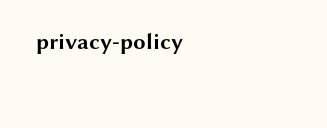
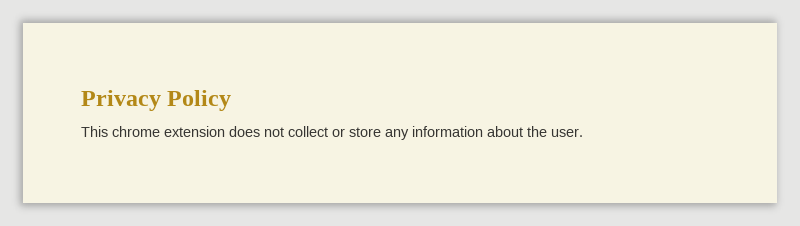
[36,33,183,54] privacy-policy -> [81,90,232,111] [81,126,583,140] Privacy Policy // This chrome extension does not collect or store any information about the user.

